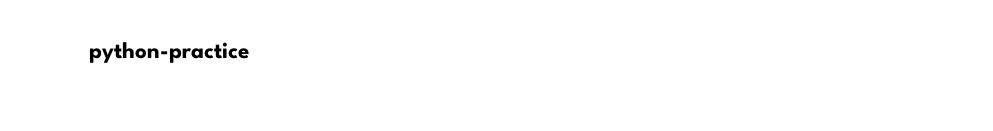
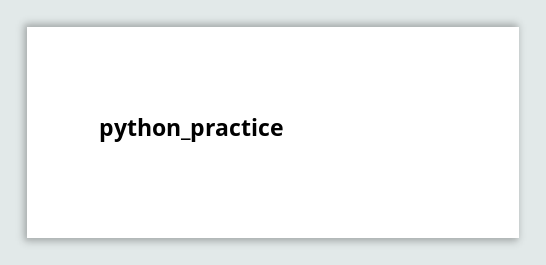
[89,42,249,63] python-practice -> [99,118,284,142] python_practice

